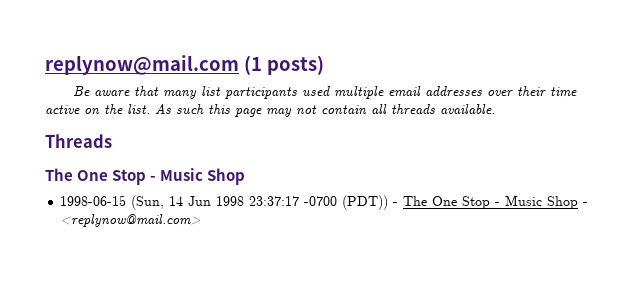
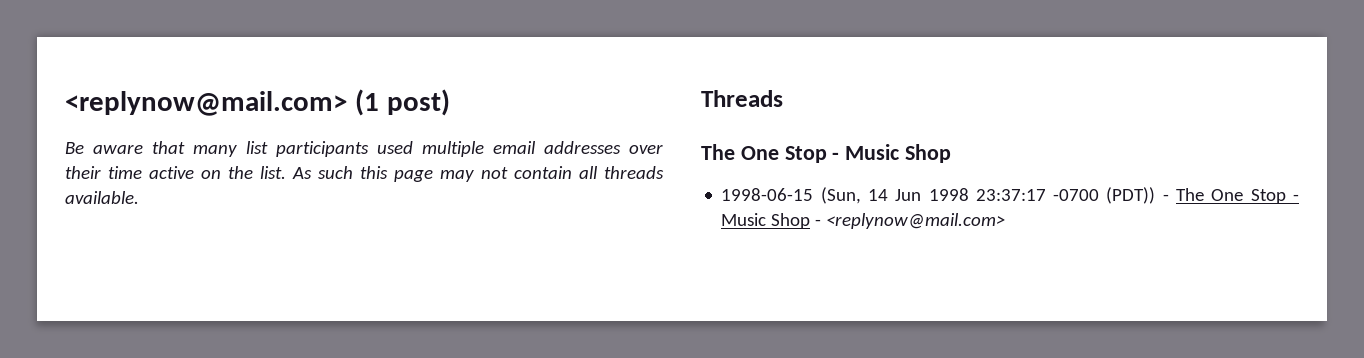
[45,55,324,75] replynow@mail.com (1 posts) -> [65,89,450,116] <replynow@mail.com> (1 post)

